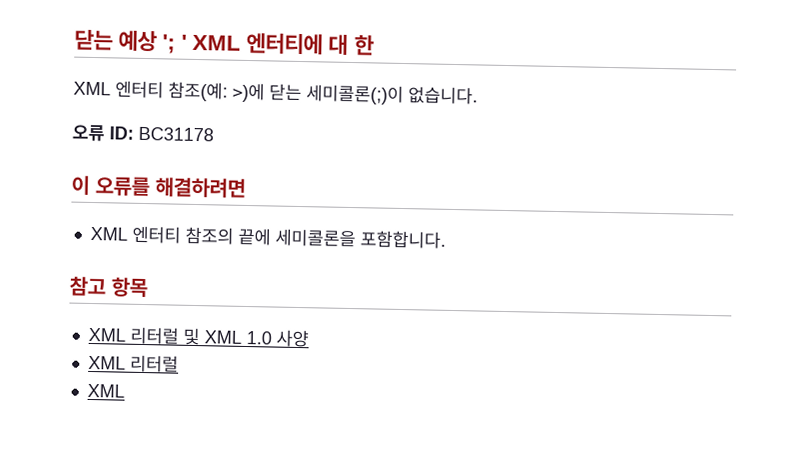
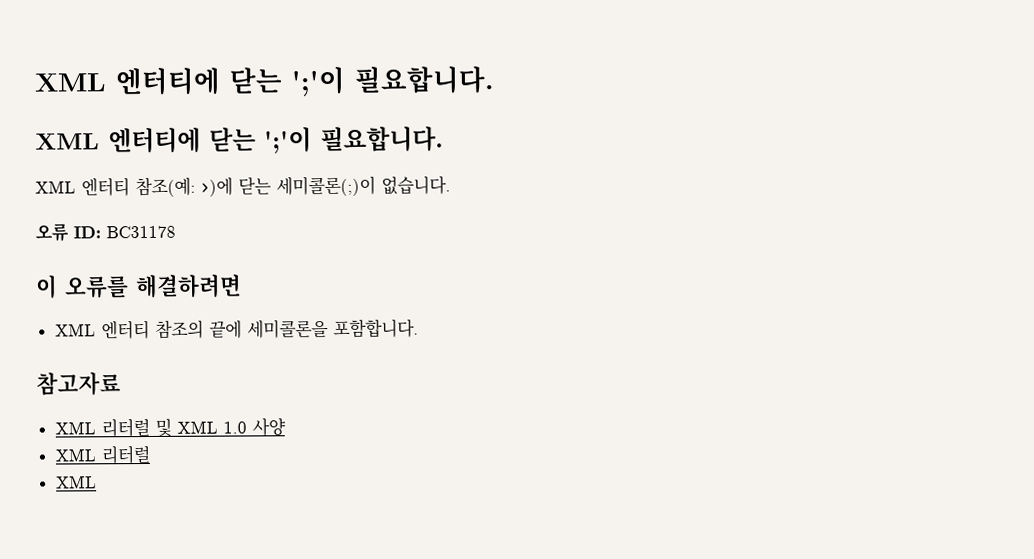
[74,29,375,56] 닫는 예상 '; ' XML 엔터티에 대 한 -> [34,66,494,97] [35,126,444,154] XML 엔터티에 닫는 ';'이 필요합니다. // XML 엔터티에 닫는 ';'이 필요합니다.
[69,276,148,298] 참고 항목 -> [36,372,121,396] 참고자료

